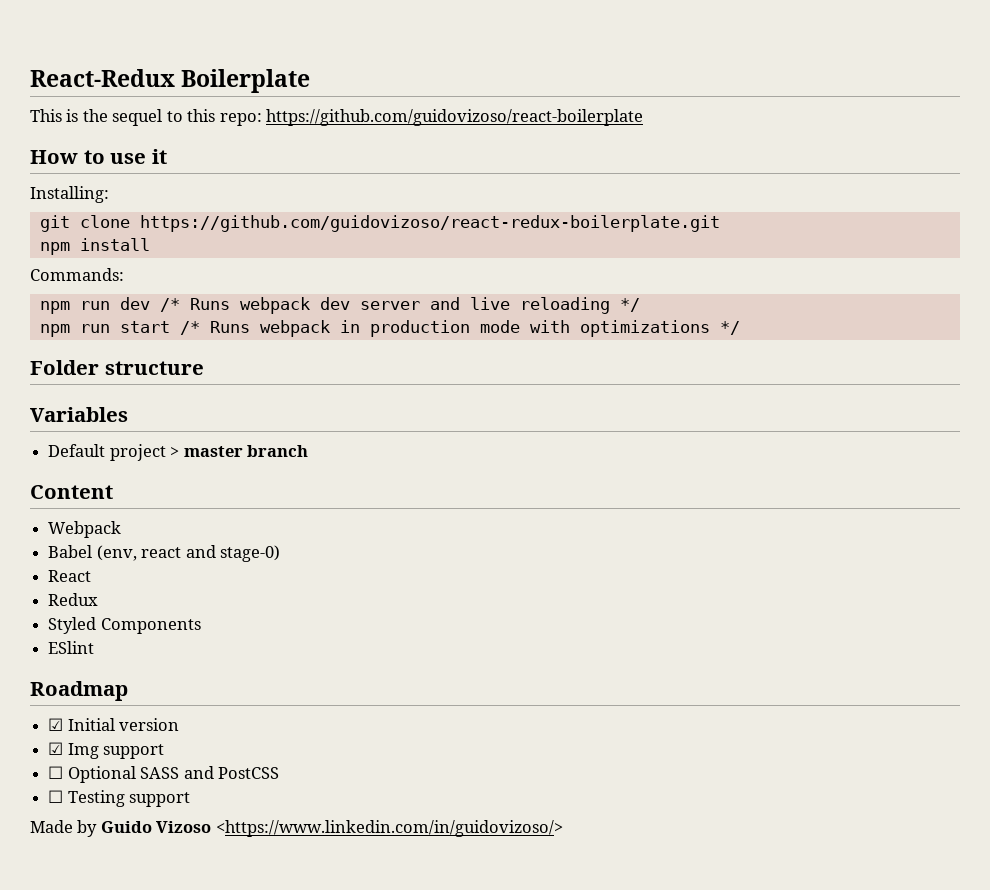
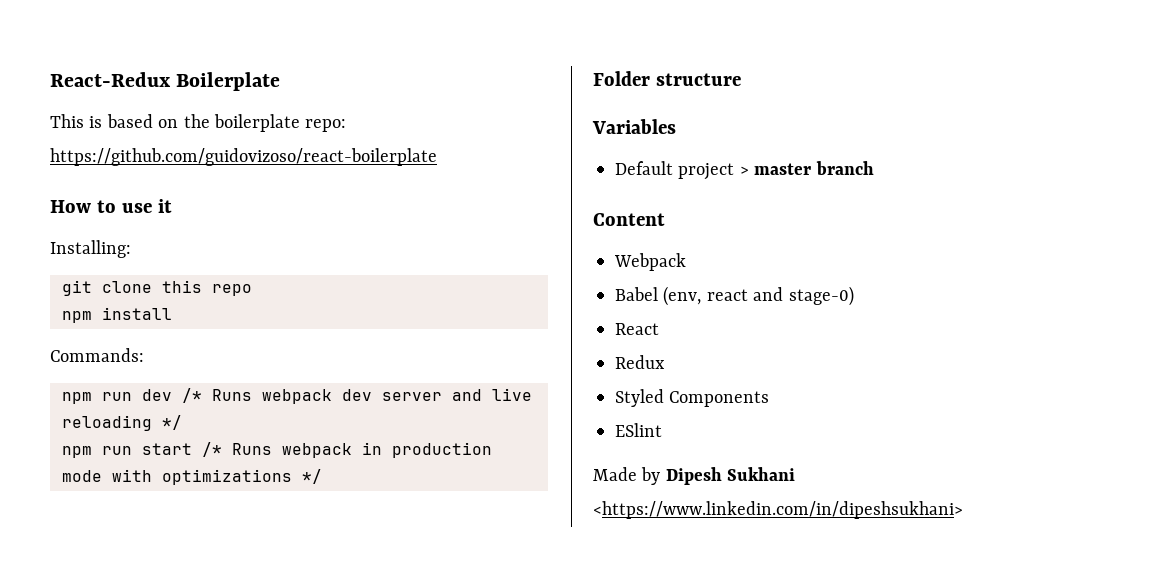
[82,109,216,126] the sequel to this -> [106,114,300,132] based on the boilerplate
[139,215,720,232] https://github.com/guidovizoso/react-redux-boilerplate.git -> [162,280,252,296] this repo
[30,681,128,701] [48,718,180,731] [48,742,165,759] [48,766,279,783] [48,790,191,807] // Roadmap // ☑ Initial version // ☑ Img support // ☐ Optional SASS and PostCSS // ☐ Testing support -> (662, 430) none
[100,820,563,837] Guido Vizoso <https://www.linkedin.com/in/guidovizoso/> -> [665,467,796,485] [593,501,963,519] Dipesh Sukhani <https://www.linkedin.com/in/dipeshsukhani>

